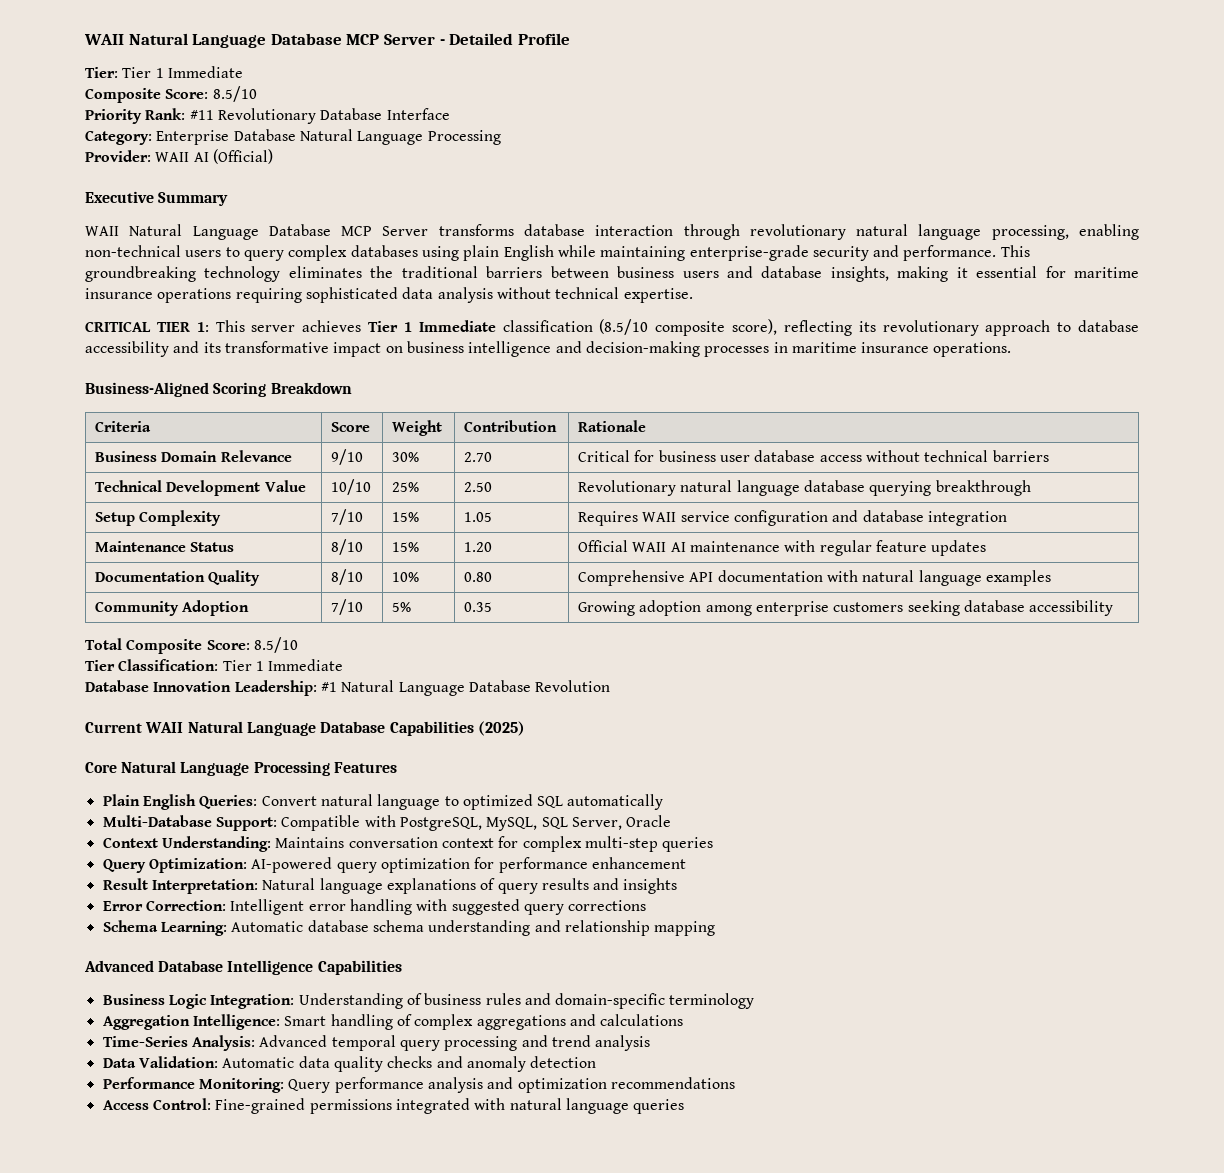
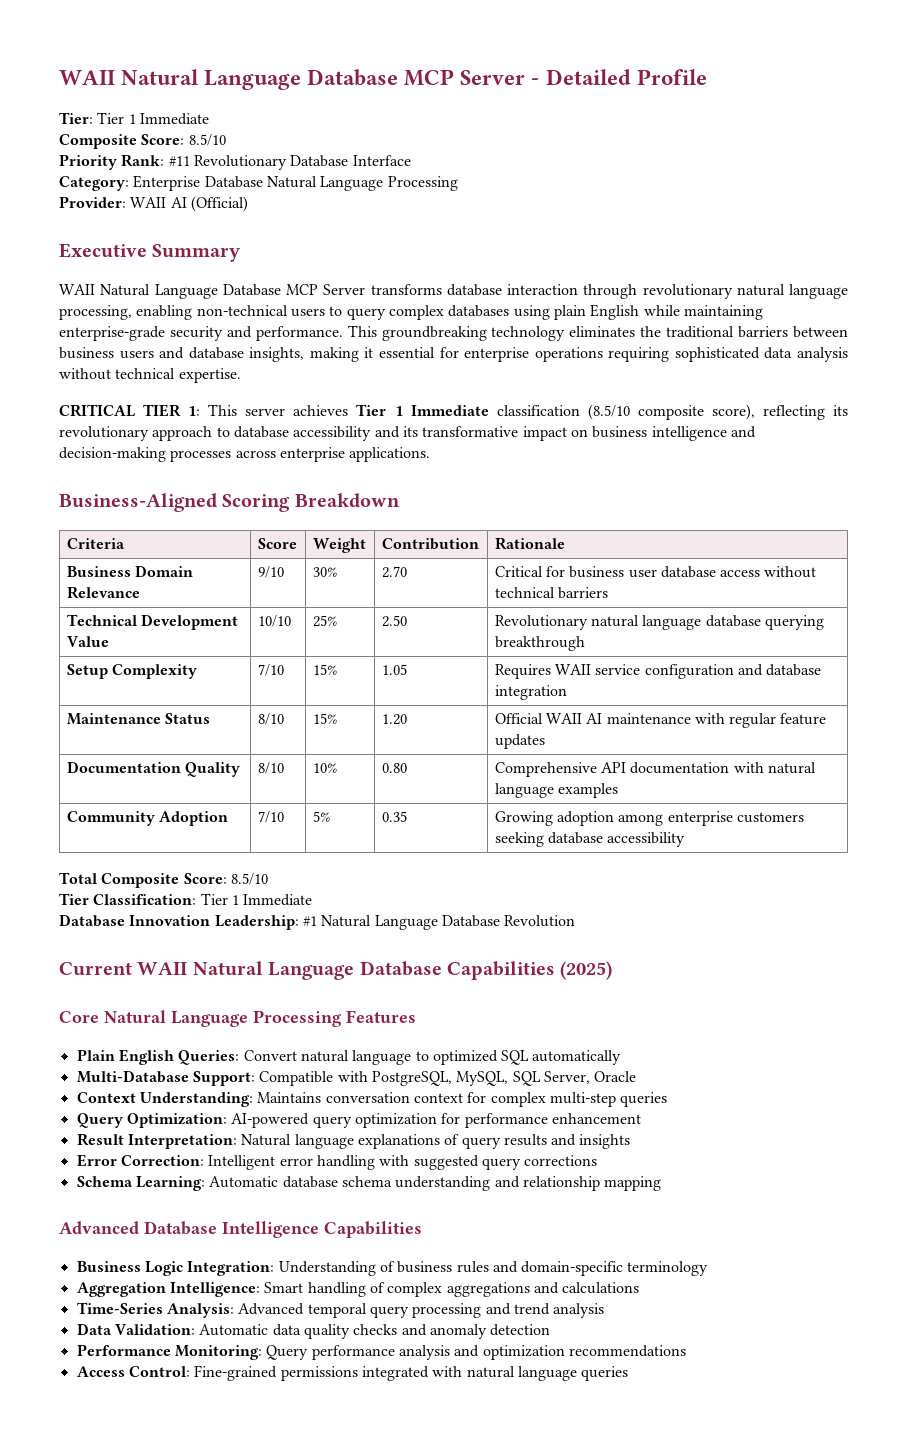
[1074,267,1139,278] [85,288,153,299] maritime insurance -> [464,347,530,362] enterprise
[773,342,1012,357] in maritime insurance operations. -> [235,447,431,462] across enterprise applications.

